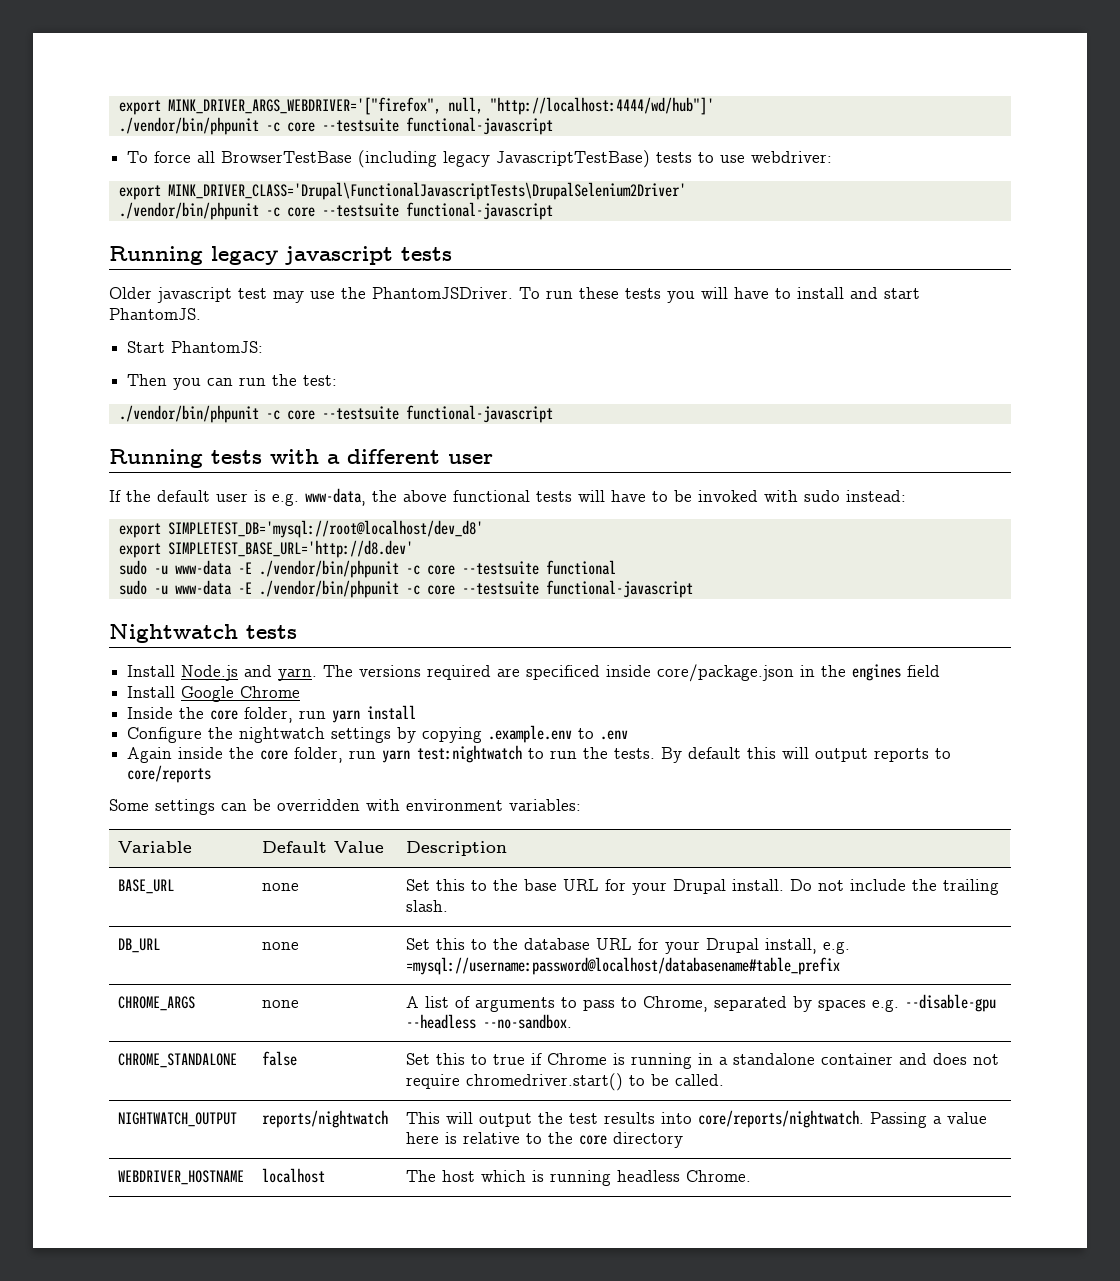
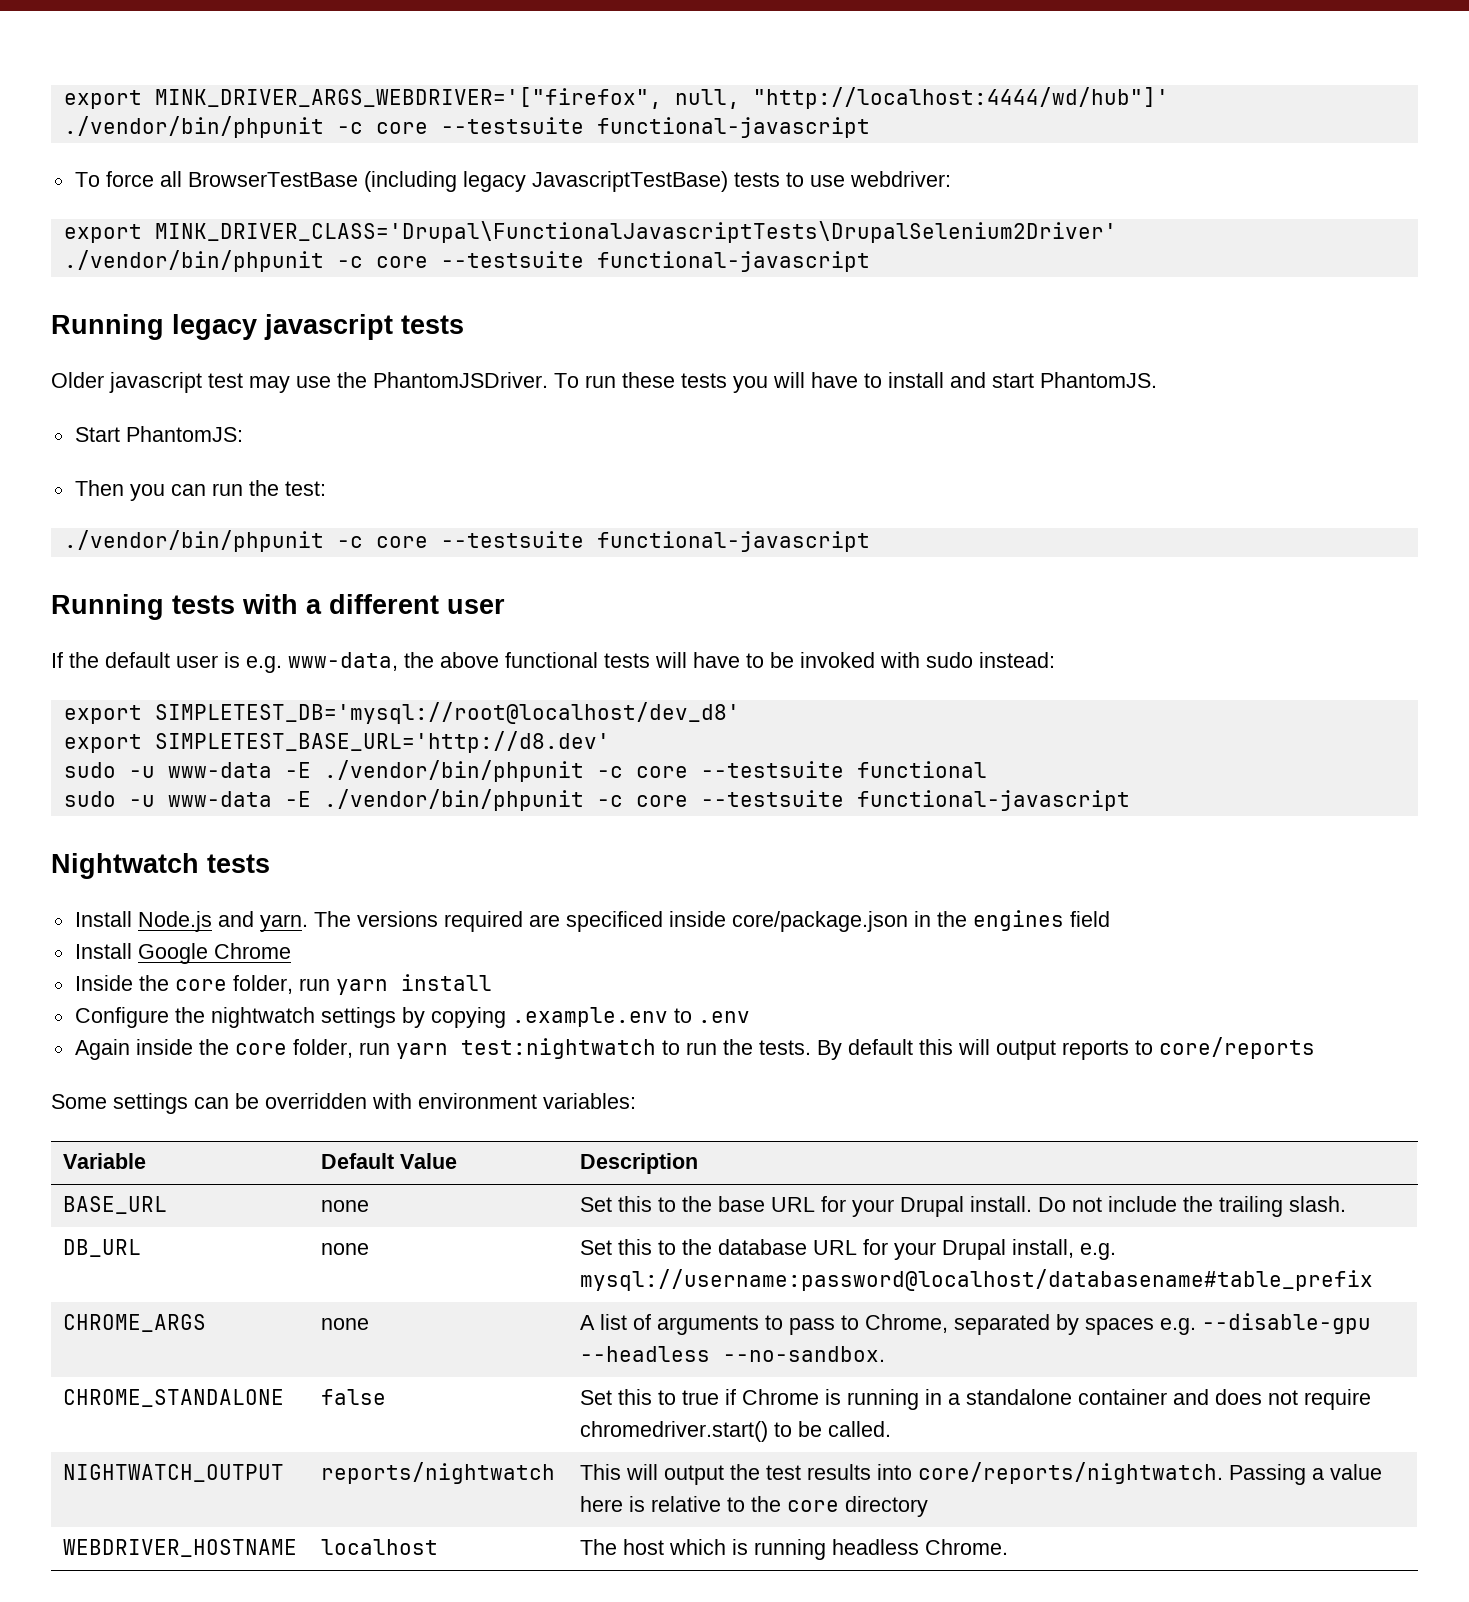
[405,957,840,975] =mysql://username:password@localhost/databasename#table_prefix -> [579,1269,1373,1291] mysql://username:password@localhost/databasename#table_prefix

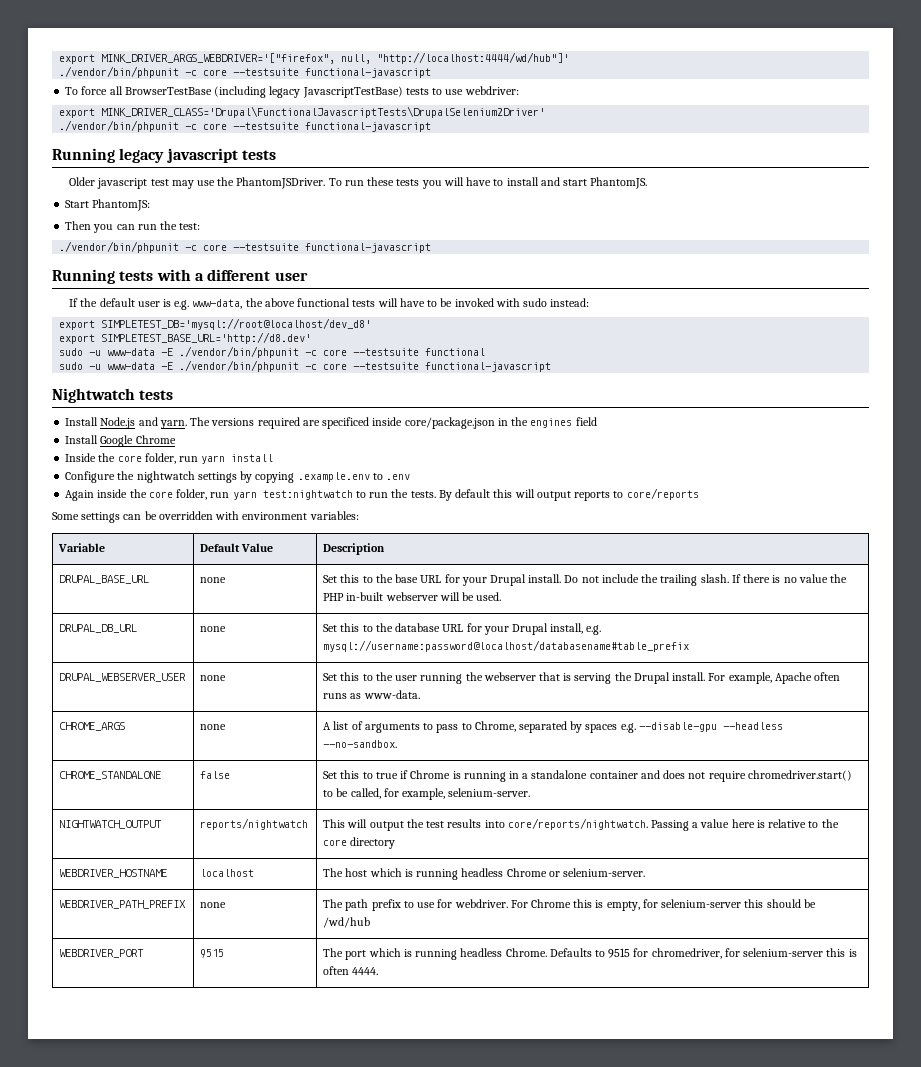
[62,1196,167,1214] BASE_URL -> [59,575,150,584] DRUPAL_BASE_URL
[62,1239,141,1257] // DB_URL -> [731,574,848,583] [323,592,502,601] [59,624,138,633] If there is no value the PHP in-built webserver will be used. // DRUPAL_DB_URL
(1373, 1280) none -> [59,673,187,682] [200,675,227,681] [323,672,841,684] [323,690,420,699] // DRUPAL_WEBSERVER_USER | none | Set this to the user running the webserver that is serving the Drupal install. For example, Apache often runs as www-data.
[827,1421,891,1437] called. -> [350,788,531,800] called, for example, selenium-server.
[924,1539,1008,1555] Chrome. -> [506,868,645,877] [59,900,187,909] [200,902,227,908] [323,899,816,911] [323,917,371,928] [59,949,145,958] [200,949,225,958] [323,948,857,960] [323,966,379,975] Chrome or selenium-server. // WEBDRIVER_PATH_PREFIX | none | The path prefix to use for webdriver. For Chrome this is empty, for selenium-server this should be /wd/hub // WEBDRIVER_PORT | 9515 | The port which is running headless Chrome. Defaults to 9515 for chromedriver, for selenium-server this is often 4444.

